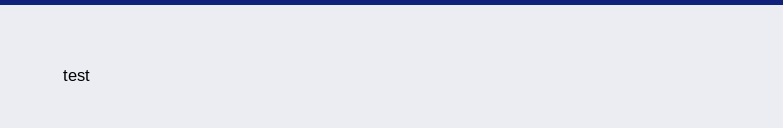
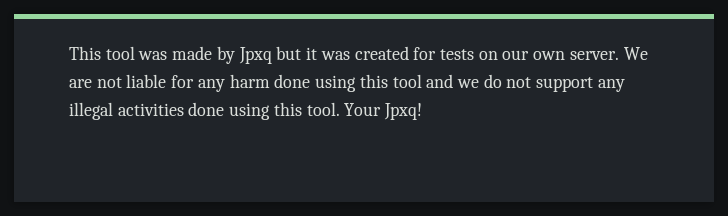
[63,70,90,81] test -> [69,46,648,64] [69,74,625,92] [69,102,423,120] This tool was made by Jpxq but it was created for tests on our own server. We are not liable for any harm done using this tool and we do not support any illegal activities done using this tool. Your Jpxq!

